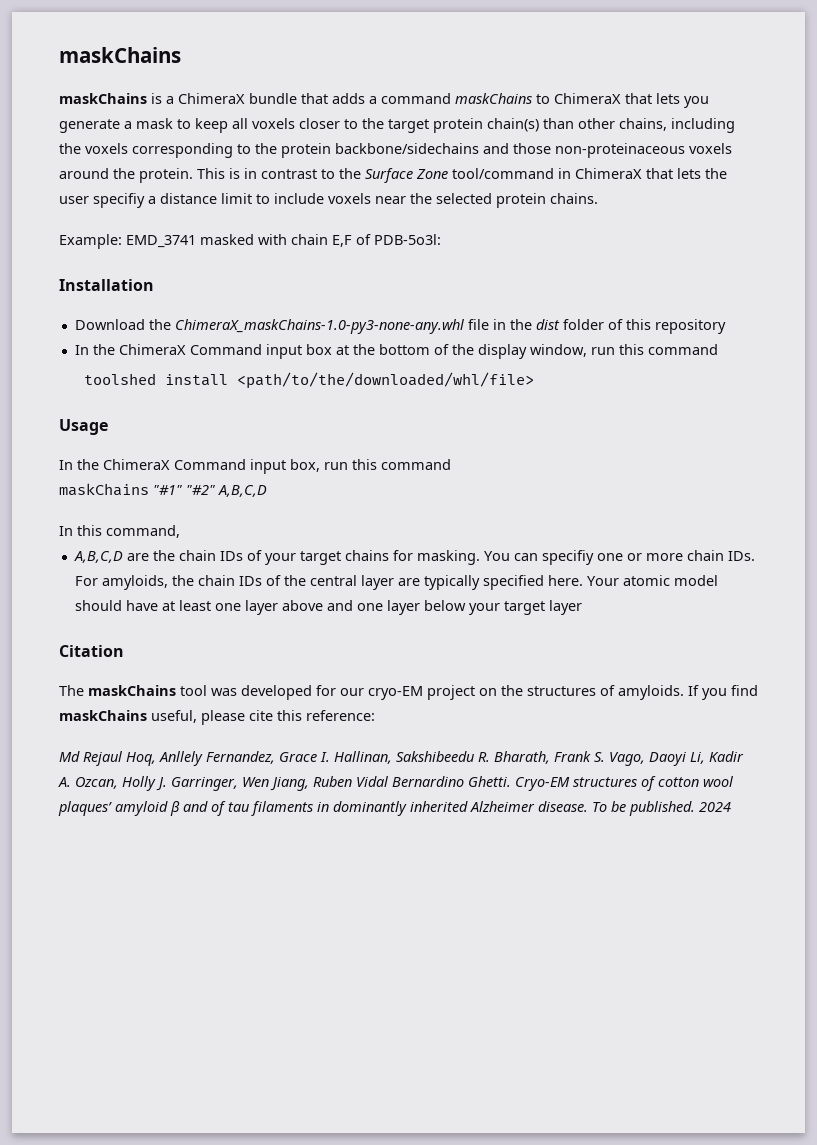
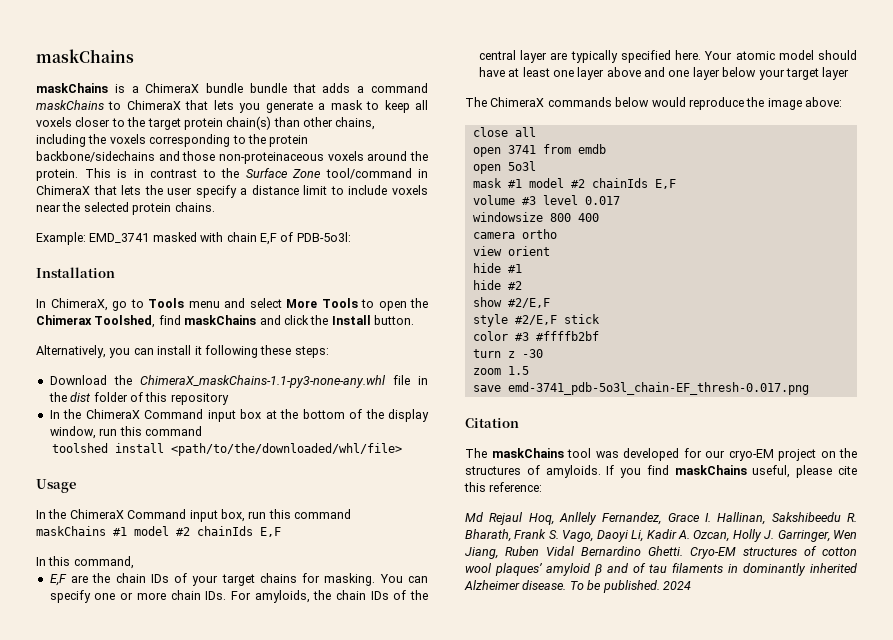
(297, 98) none -> [249,83,287,93] bundle
[93,193,145,208] specifiy -> [195,185,237,198] specify
(154, 285) none -> [36,298,428,311] [36,315,414,328] [36,345,329,358] // In ChimeraX, go to Tools menu and select More Tools to open the Chimerax Toolshed, find maskChains and click the Install button. // Alternatively, you can install it following these steps:
[174,319,465,334] ChimeraX_maskChains-1.0-py3-none-any.whl -> [139,375,386,388] ChimeraX_maskChains-1.1-py3-none-any.whl
[153,485,267,497] "#1" "#2" A,B,C,D -> [113,526,281,537] #1 model #2 chainIds E,F
[73,551,123,563] A,B,C,D -> [49,574,67,586] E,F
[541,550,594,565] specifiy -> [49,590,91,603] specify
(582, 607) none -> [465,97,842,110] [472,127,536,137] [472,144,606,157] [472,161,536,174] [472,178,676,189] [472,195,620,205] [472,212,599,222] [472,229,557,239] [472,246,550,256] [472,263,522,273] [472,280,522,290] [472,297,550,308] [472,314,600,327] [472,331,599,341] [472,349,543,358] [472,366,529,375] [472,382,809,395] // The ChimeraX commands below would reproduce the image above: // close all // open 3741 from emdb // open 5o3l // mask #1 model #2 chainIds E,F // volume #3 level 0.017 // windowsize 800 400 // camera ortho // view orient // hide #1 // hide #2 // show #2/E,F // style #2/E,F stick // color #3 #ffffb2bf // turn z -30 // zoom 1.5 // save emd-3741_pdb-5o3l_chain-EF_thresh-0.017.png

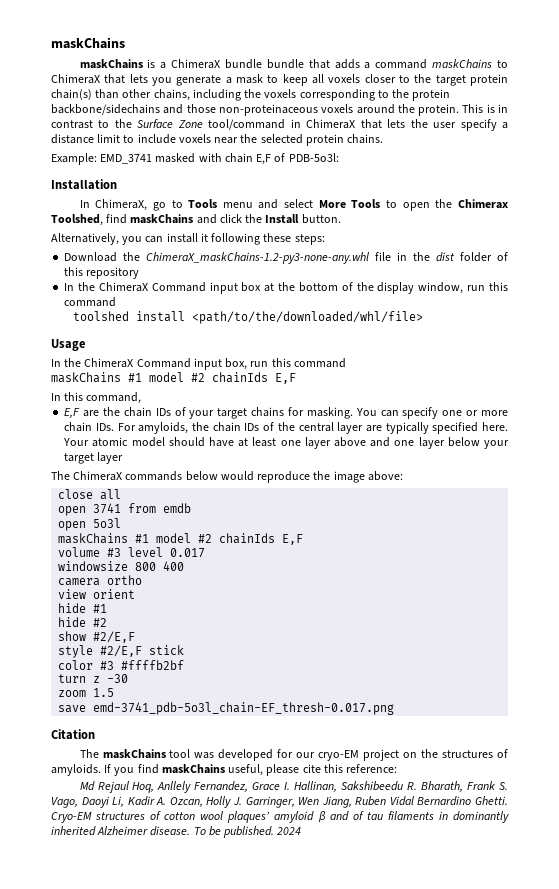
[139,375,386,388] ChimeraX_maskChains-1.1-py3-none-any.whl -> [146,252,370,264] ChimeraX_maskChains-1.2-py3-none-any.whl
[472,178,502,188] mask -> [58,533,129,544] maskChains

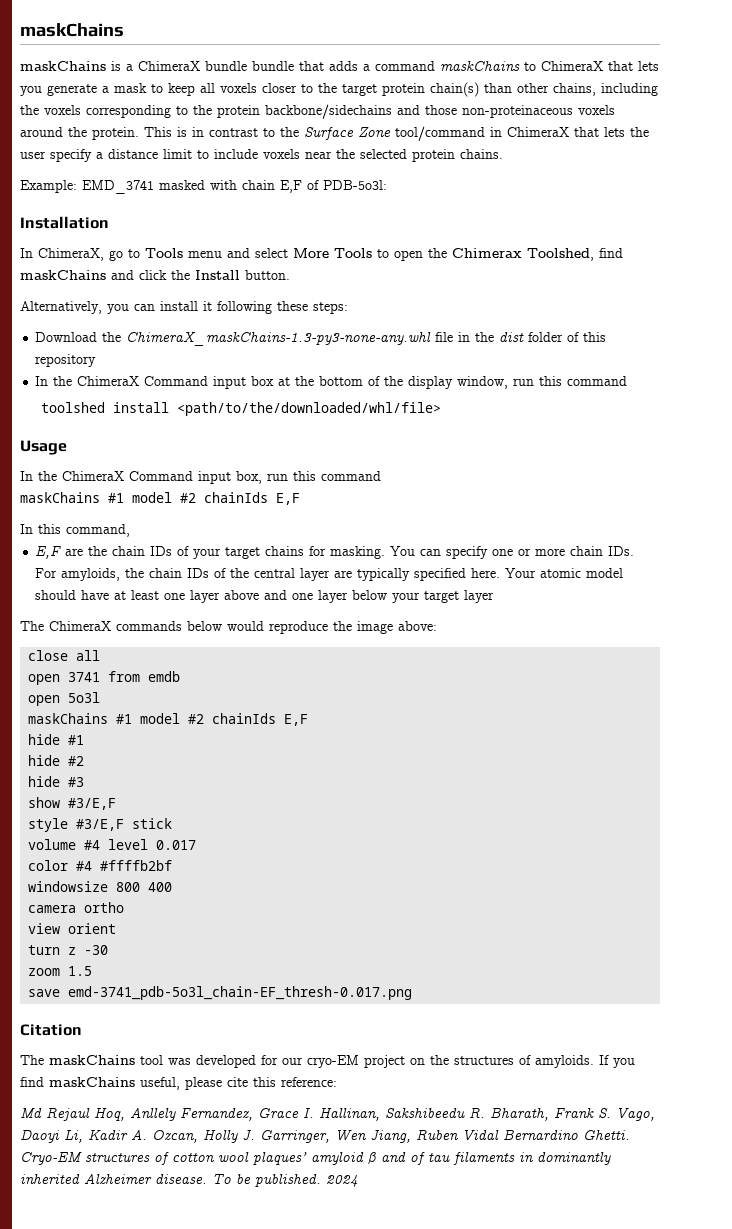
[146,252,370,264] ChimeraX_maskChains-1.2-py3-none-any.whl -> [126,331,432,346] ChimeraX_maskChains-1.3-py3-none-any.whl
(304, 539) none -> [28,734,85,745] [28,755,85,766] [28,776,85,787] [28,797,117,810] [28,818,173,832] // hide #1 // hide #2 // hide #3 // show #3/E,F // style #3/E,F stick
[107,548,122,557] #3 -> [84,840,101,850] #4
(206, 553) none -> [28,860,173,871] // color #4 #ffffb2bf
[58,603,108,613] [58,617,108,627] [58,631,136,643] [58,645,185,658] [58,660,185,670] // hide #1 // hide #2 // show #2/E,F // style #2/E,F stick // color #3 #ffffb2bf -> (117, 928) none

